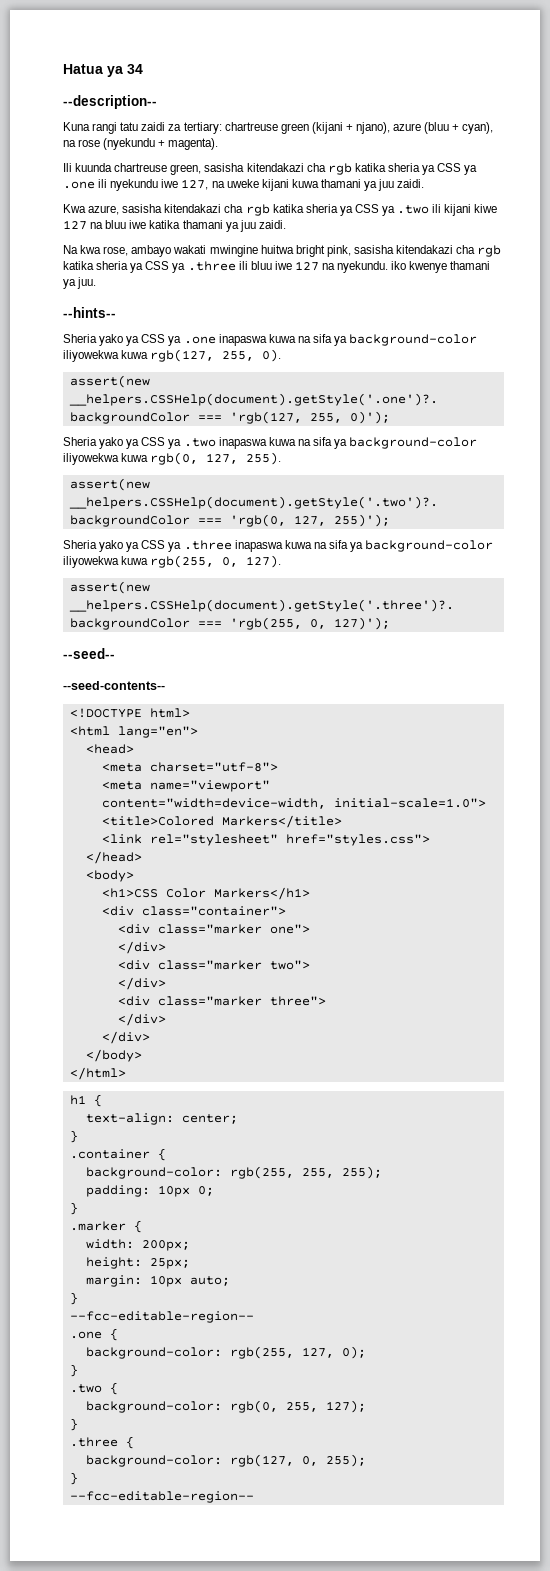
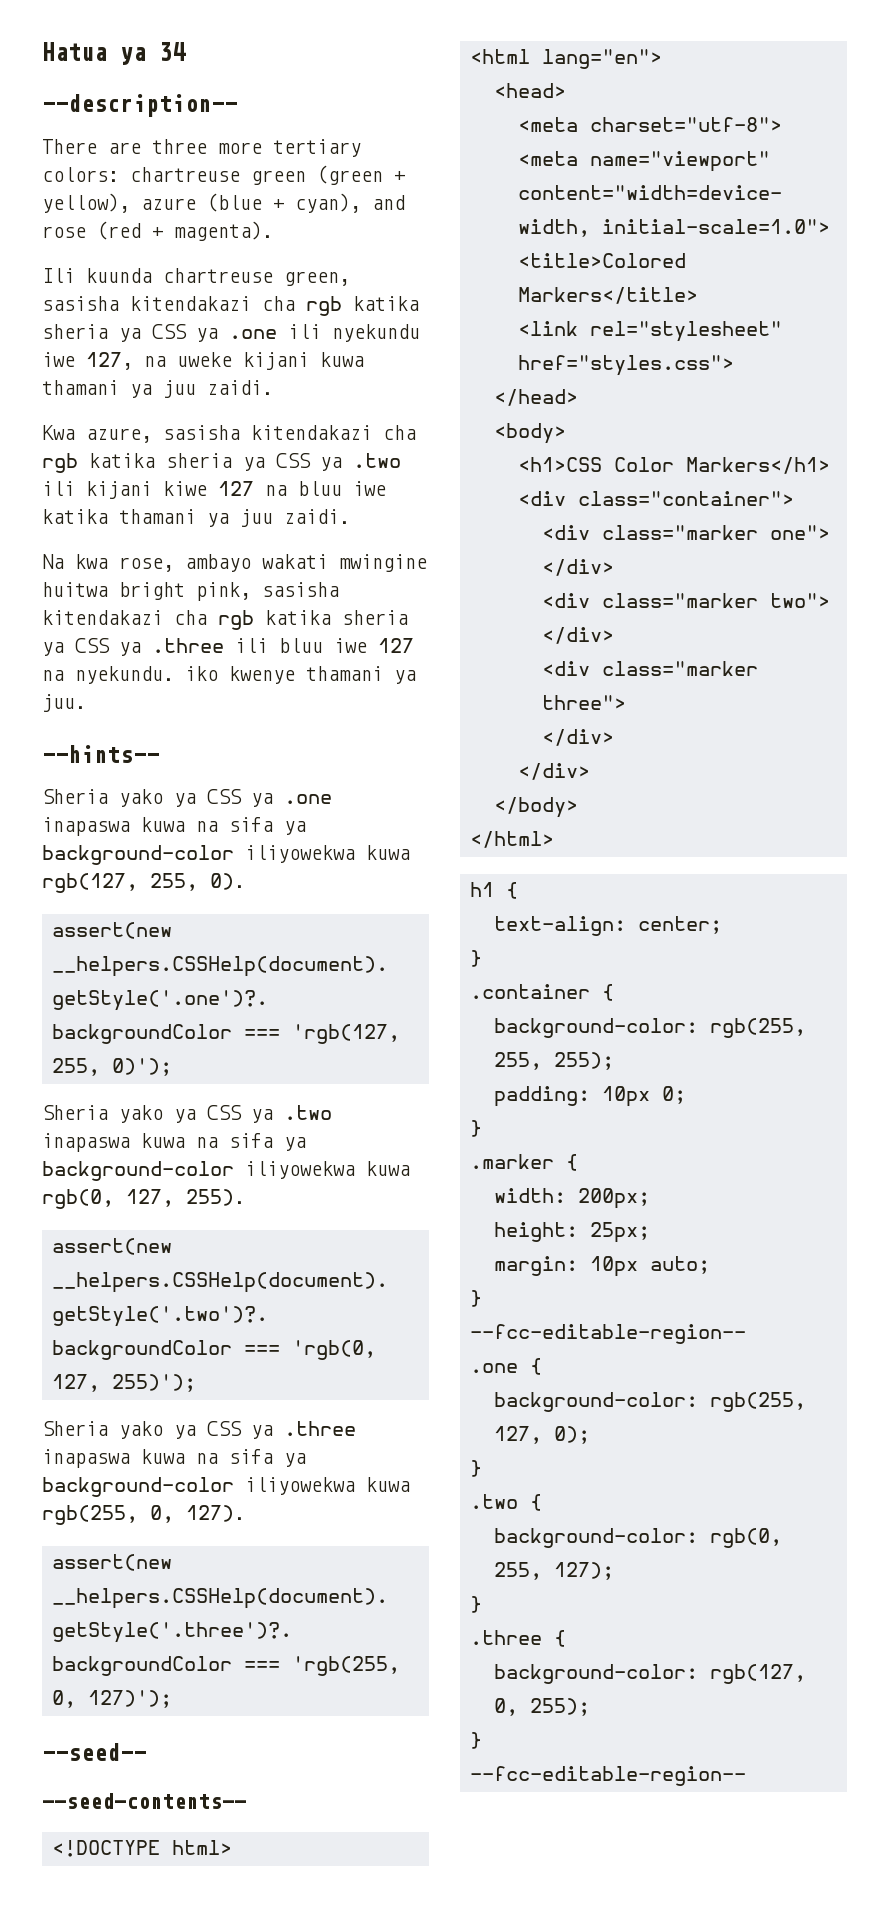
[63,122,494,134] [63,138,156,150] Kuna rangi tatu zaidi za tertiary: chartreuse green (kijani + njano), azure (bluu + cyan), na rose (nyekundu -> [42,139,361,157] [42,165,405,185] [42,193,405,213] [42,221,141,240] There are three more tertiary colors: chartreuse green (green + yellow), azure (blue + cyan), and rose (red

